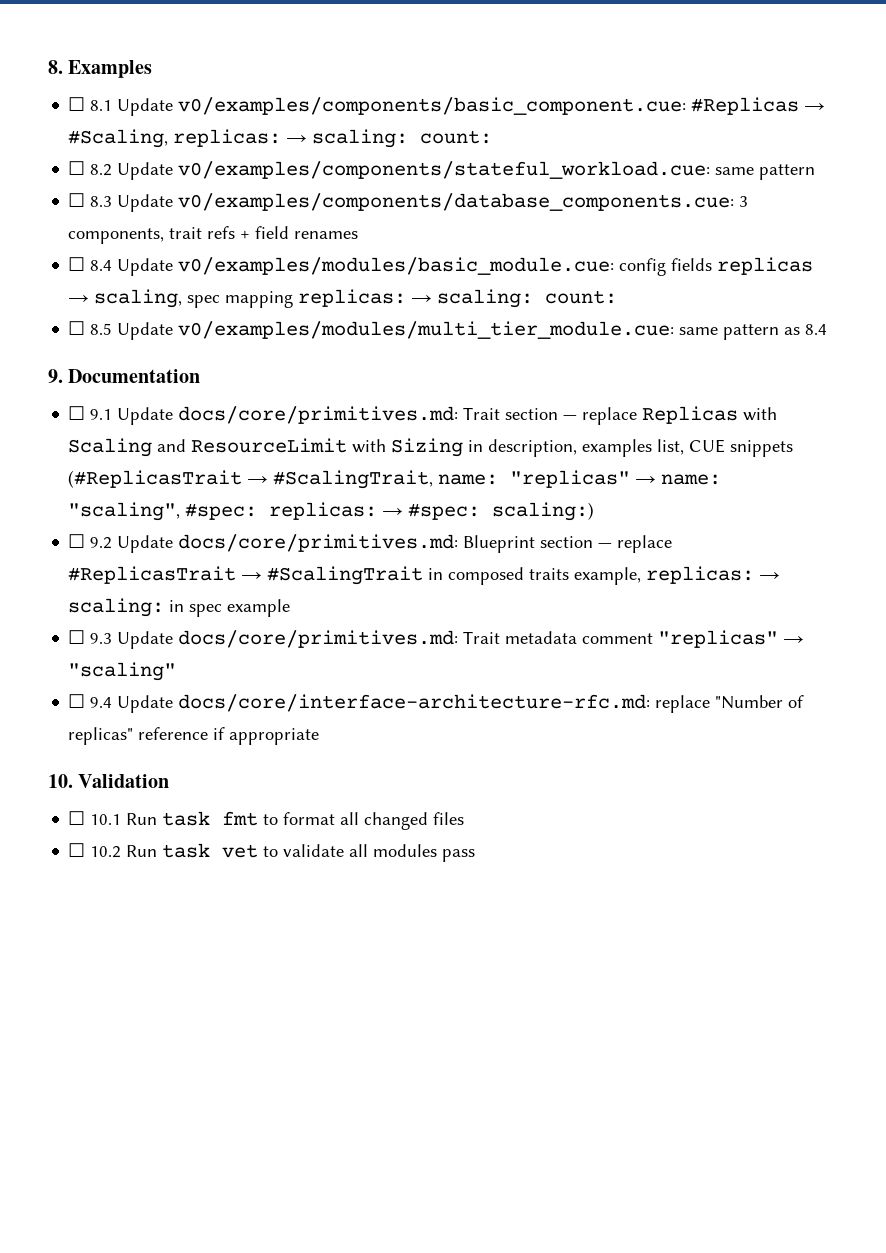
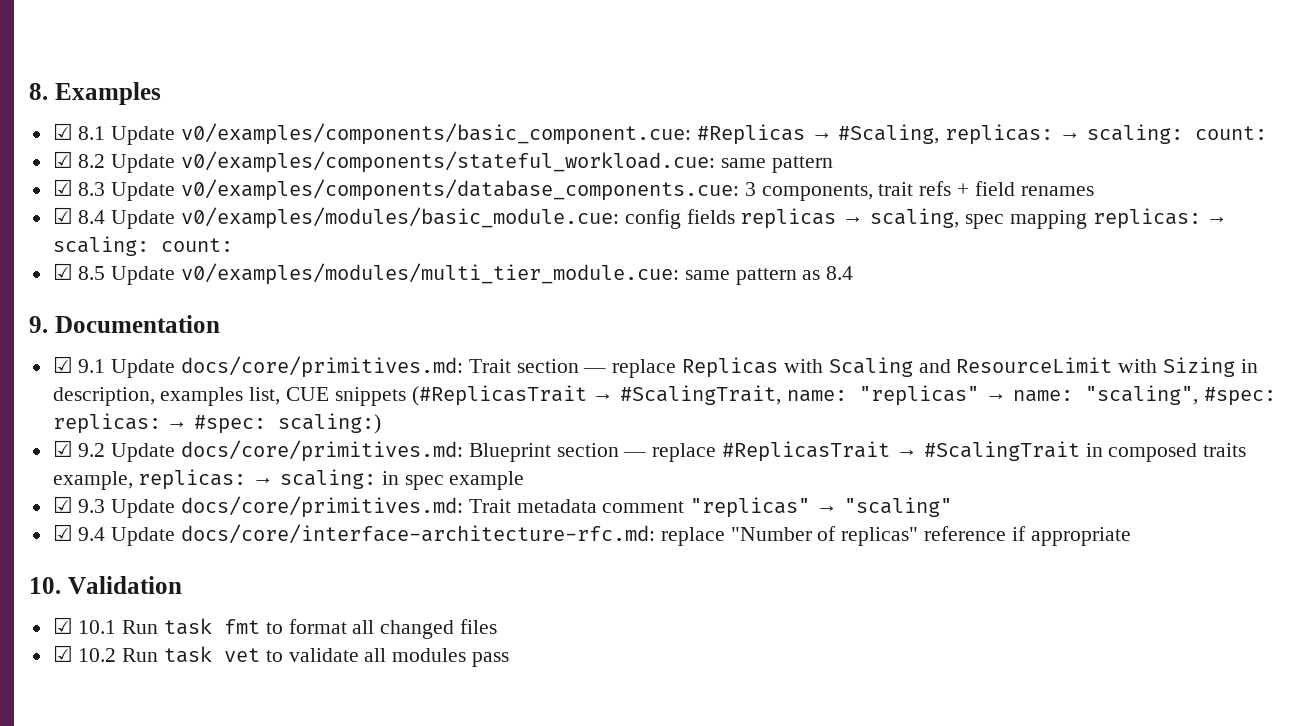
[68,97,86,111] ☐ -> [52,123,73,140] ☑
[68,161,86,175] ☐ -> [52,151,73,168] ☑
[68,193,86,207] ☐ -> [52,179,73,196] ☑
[68,257,86,271] ☐ -> [52,207,73,224] ☑
[68,321,86,335] ☐ -> [52,263,73,280] ☑
[68,406,86,420] ☐ -> [52,356,73,373] ☑
[68,534,86,548] ☐ -> [52,440,73,457] ☑
[68,630,86,644] ☐ -> [52,496,73,513] ☑
[68,694,86,708] ☐ -> [52,524,73,541] ☑
[68,811,86,825] ☐ -> [52,617,73,634] ☑
[68,843,86,857] ☐ -> [52,645,73,662] ☑

